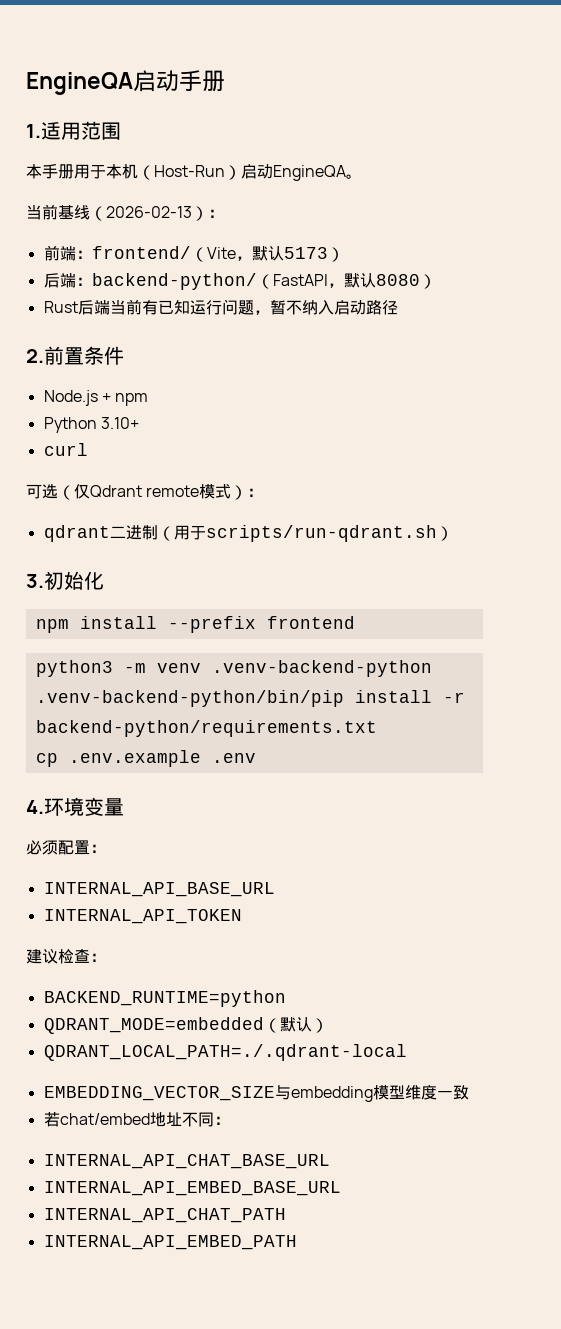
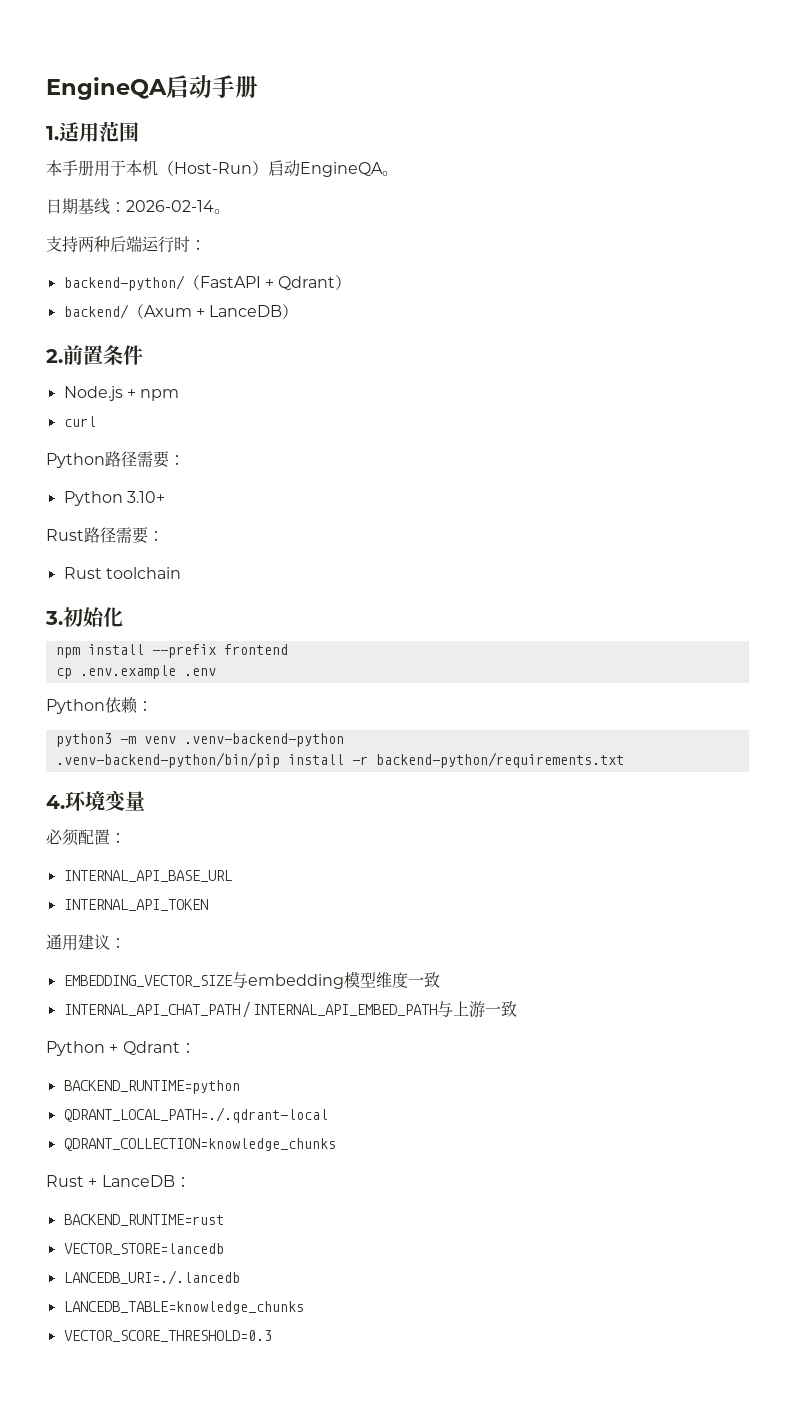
[26,204,224,221] [43,245,344,262] [43,273,436,290] [43,299,398,315] 当前基线（2026-02-13）： // 前端：frontend/（Vite，默认5173） // 后端：backend-python/（FastAPI，默认8080） // Rust后端当前有已知运行问题，暂不纳入启动路径 -> [46,198,230,214] [46,236,206,253] [63,275,352,291] [63,304,299,319] 日期基线：2026-02-14。 // 支持两种后端运行时： // backend-python/（FastAPI + Qdrant） // backend/（Axum + LanceDB）
[43,417,139,433] [43,443,88,456] [26,484,264,500] [43,525,453,542] Python 3.10+ // curl // 可选（仅Qdrant remote模式）： // qdrant二进制（用于scripts/run-qdrant.sh） -> [63,416,96,427] [46,451,185,468] [63,491,165,506] [46,527,164,544] [63,567,181,579] curl // Python路径需要： // Python 3.10+ // Rust路径需要： // Rust toolchain
(355, 622) none -> [55,665,216,679] [46,697,153,714] // cp .env.example .env // Python依赖：
[35,750,256,767] // cp .env.example .env -> (624, 760) none
[26,949,106,964] [43,990,286,1007] [43,1017,328,1034] [43,1044,407,1061] 建议检查： // BACKEND_RUNTIME=python // QDRANT_MODE=embedded（默认） // QDRANT_LOCAL_PATH=./.qdrant-local -> [46,934,126,951] 通用建议：
[43,1112,230,1127] [43,1154,330,1169] [43,1181,341,1196] [43,1208,286,1223] [43,1235,297,1250] 若chat/embed地址不同： // INTERNAL_API_CHAT_BASE_URL // INTERNAL_API_EMBED_BASE_URL // INTERNAL_API_CHAT_PATH // INTERNAL_API_EMBED_PATH -> [63,1001,518,1018] [46,1041,196,1056] [63,1080,240,1094] [63,1107,328,1123] [63,1138,336,1151] [46,1175,191,1187] [63,1214,224,1226] [63,1243,224,1255] [63,1270,240,1285] [63,1301,304,1314] [63,1330,272,1342] INTERNAL_API_CHAT_PATH / INTERNAL_API_EMBED_PATH与上游一致 // Python + Qdrant： // BACKEND_RUNTIME=python // QDRANT_LOCAL_PATH=./.qdrant-local // QDRANT_COLLECTION=knowledge_chunks // Rust + LanceDB： // BACKEND_RUNTIME=rust // VECTOR_STORE=lancedb // LANCEDB_URI=./.lancedb // LANCEDB_TABLE=knowledge_chunks // VECTOR_SCORE_THRESHOLD=0.3

